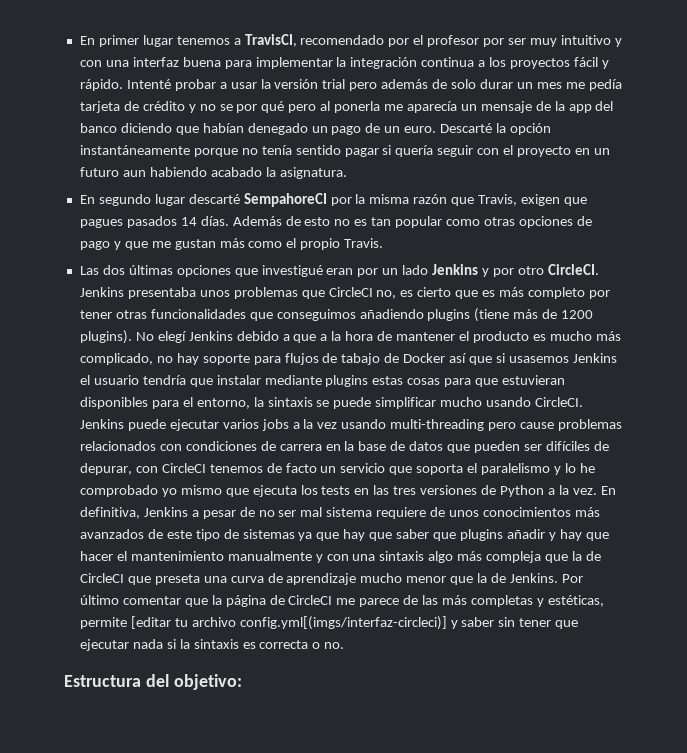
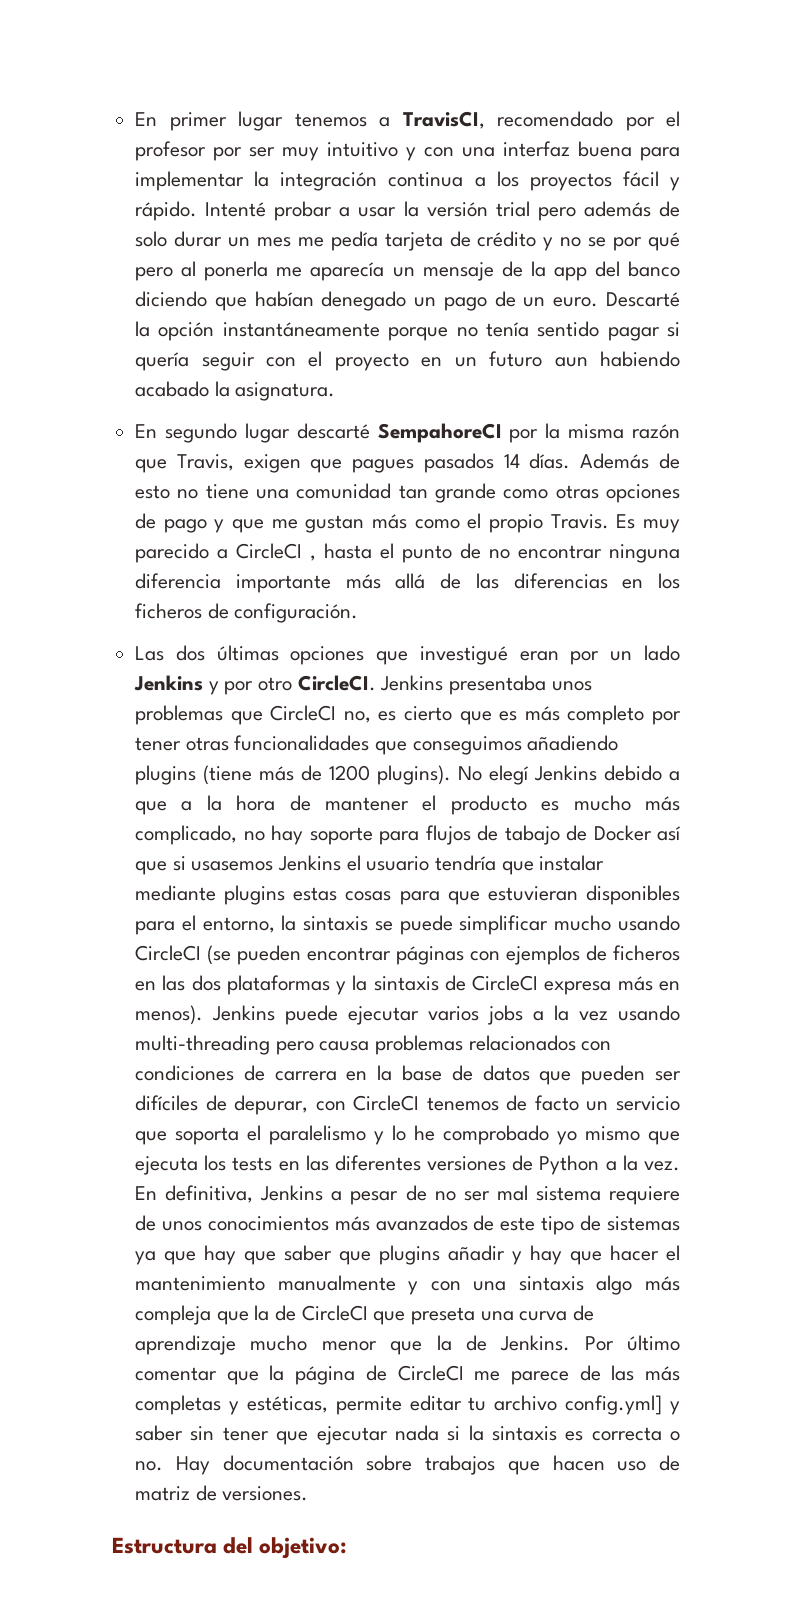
[354,216,443,228] es tan popular -> [205,483,497,503] tiene una comunidad tan grande
(384, 243) none -> [616,514,681,533] [135,543,680,563] [135,573,680,593] [135,603,359,623] Es muy parecido a CircleCI , hasta el punto de no encontrar ninguna diferencia importante más allá de las diferencias en los ficheros de configuración.
[535,397,584,407] CircleCI. -> [135,945,680,965] [135,975,680,995] [135,1005,204,1025] CircleCI (se pueden encontrar páginas con ejemplos de ficheros en las dos plataformas y la sintaxis de CircleCI expresa más en menos).
[520,422,555,429] cause -> [319,1041,370,1051] causa
[393,486,417,495] tres -> [334,1155,421,1171] diferentes
[130,616,171,629] [editar -> [409,1395,462,1411] editar
[239,616,447,630] config.yml[(imgs/interfaz-circleci)] -> [565,1395,663,1415] config.yml]
(345, 645) none -> [175,1455,680,1475] [135,1485,309,1501] Hay documentación sobre trabajos que hacen uso de matriz de versiones.

